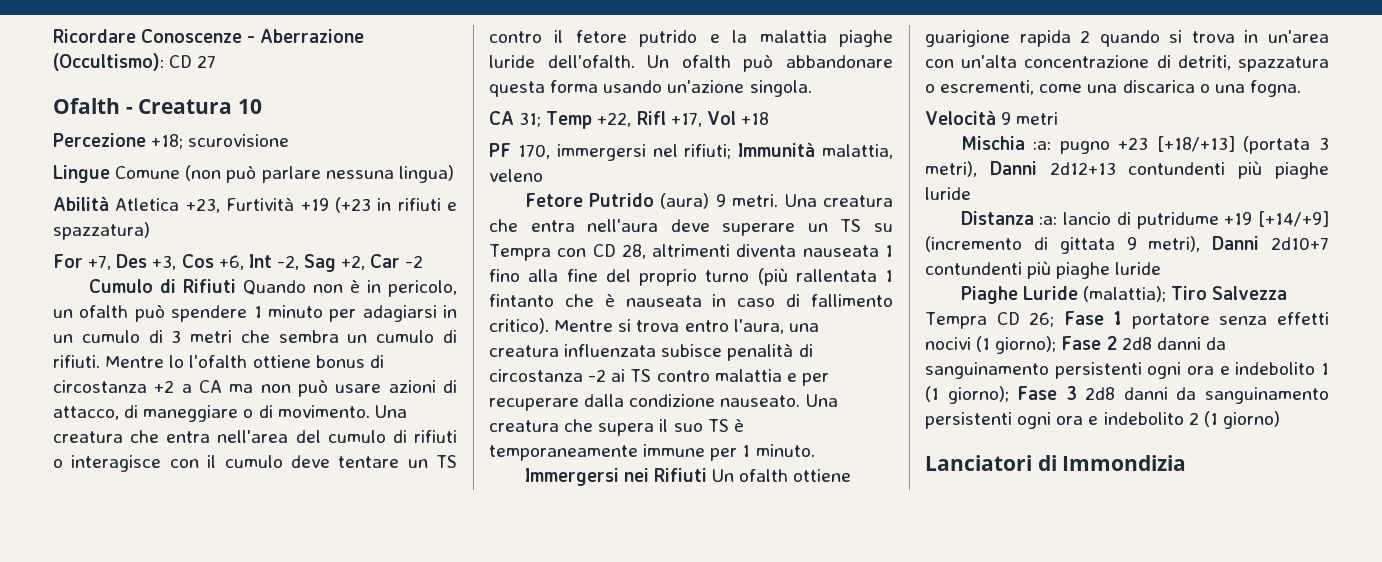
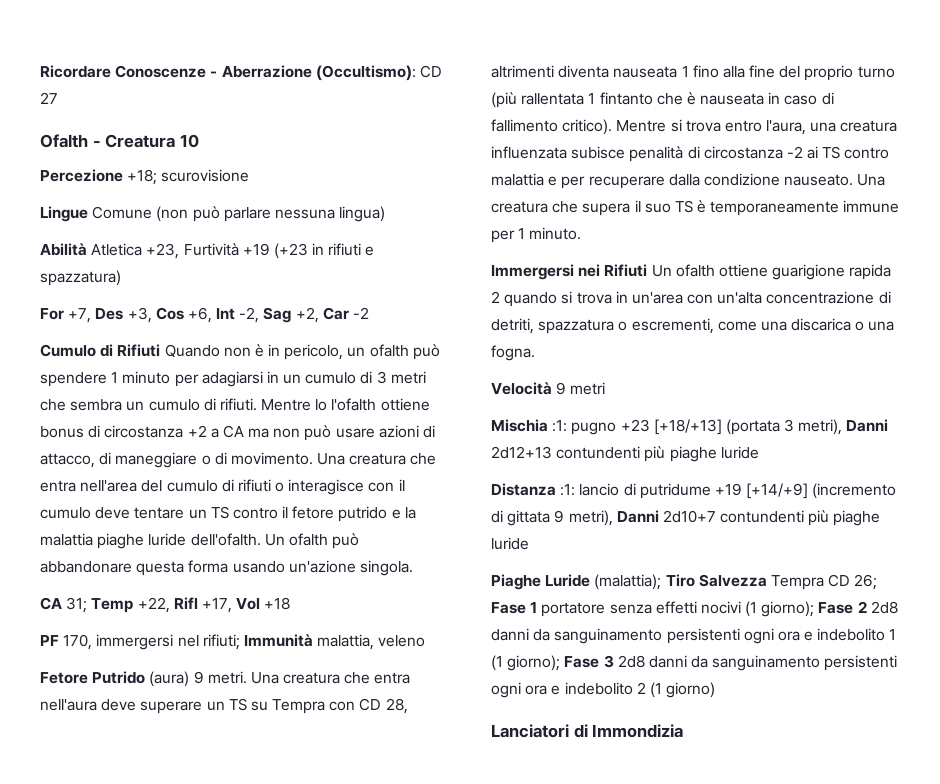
[1033,141,1052,150] :a: -> [552,420,568,432] :1:
[1039,216,1058,225] :a: -> [560,484,576,496] :1:

